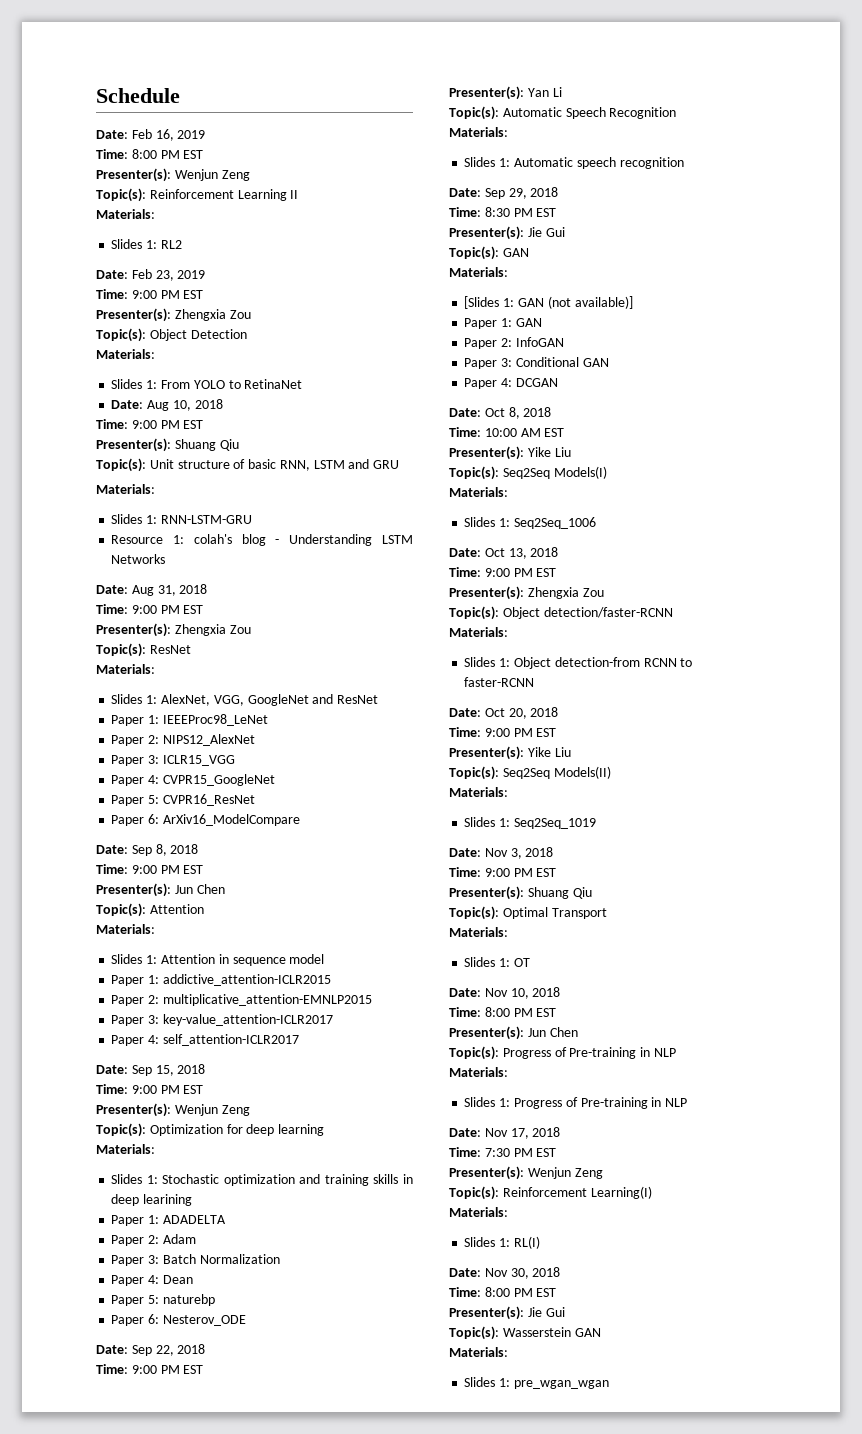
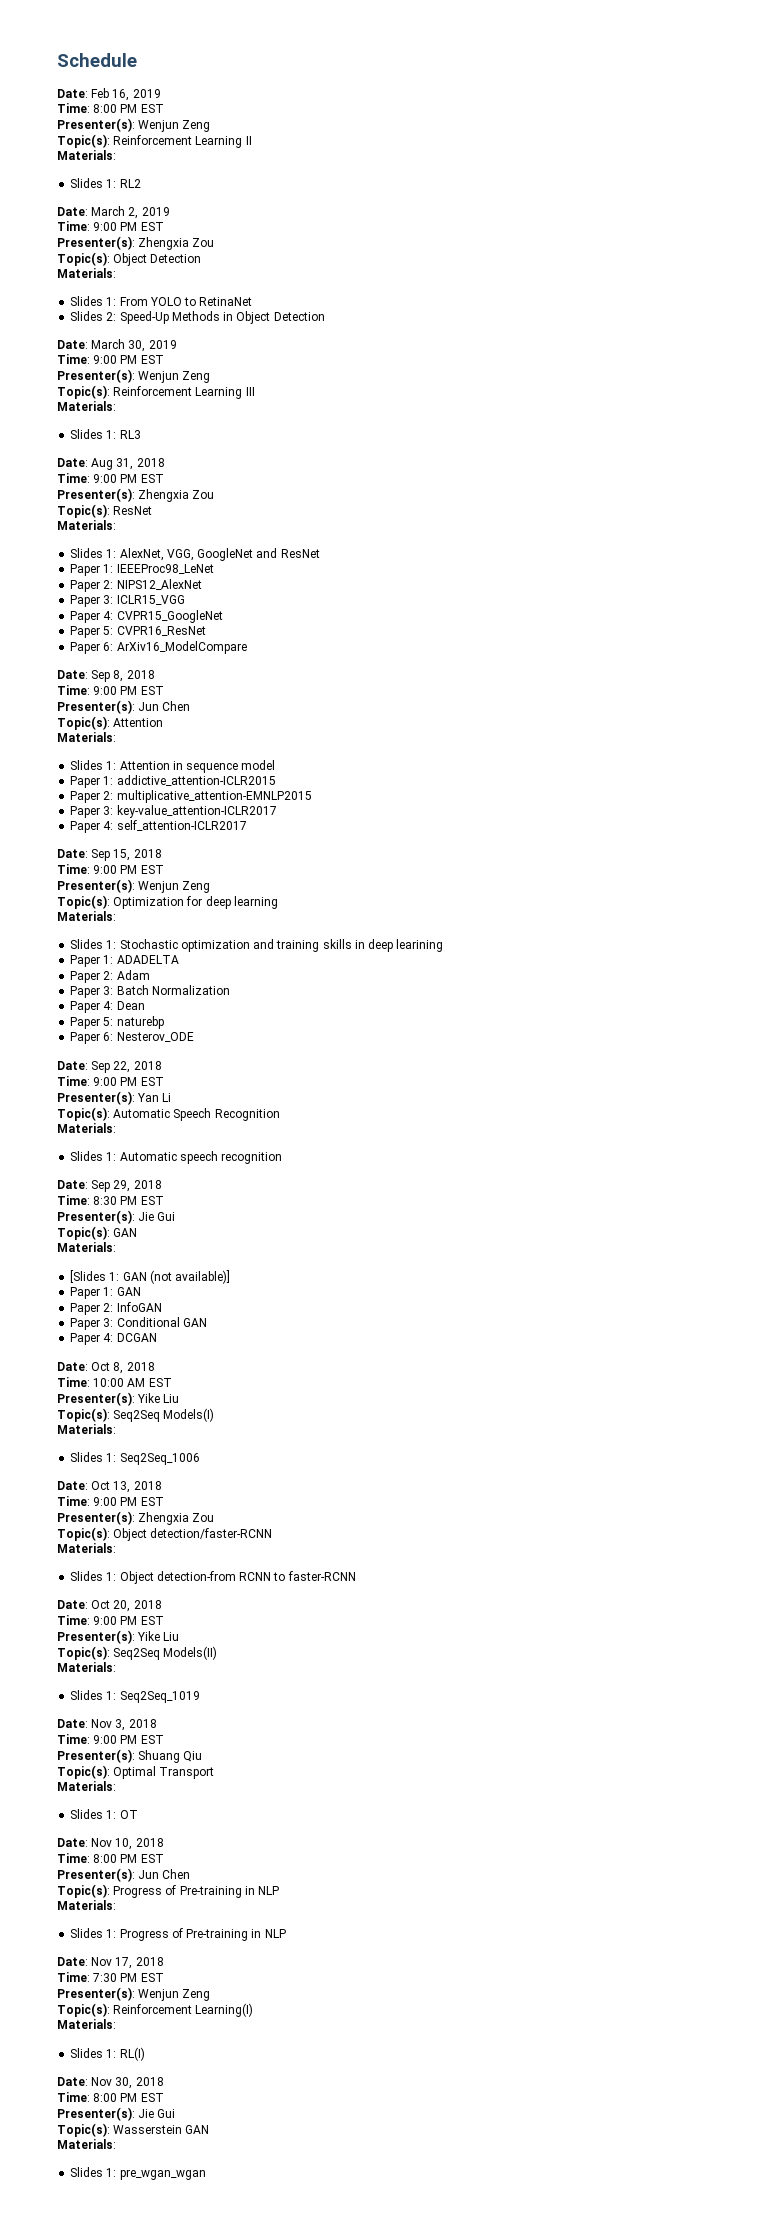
[131,269,174,281] Feb 23, -> [91,206,139,219] March 2,
[111,399,223,411] [96,419,204,429] [96,438,239,452] [96,458,400,472] [96,484,155,494] [111,514,252,524] [111,534,413,546] [111,554,166,564] Date: Aug 10, 2018 // Time: 9:00 PM EST // Presenter(s): Shuang Qiu // Topic(s): Unit structure of basic RNN, LSTM and GRU // Materials: // Slides 1: RNN-LSTM-GRU // Resource 1: colah's blog - Understanding LSTM Networks -> [70,311,325,324] [57,339,177,352] [57,354,164,364] [57,369,211,383] [57,385,255,399] [57,401,116,411] [70,429,141,439] Slides 2: Speed-Up Methods in Object Detection // Date: March 30, 2019 // Time: 9:00 PM EST // Presenter(s): Wenjun Zeng // Topic(s): Reinforcement Learning III // Materials: // Slides 1: RL3

